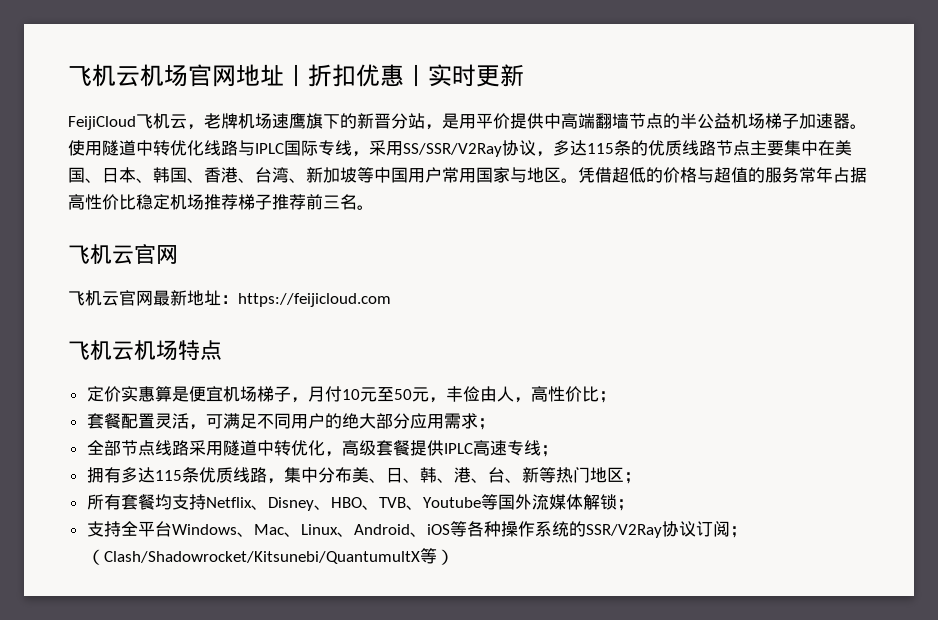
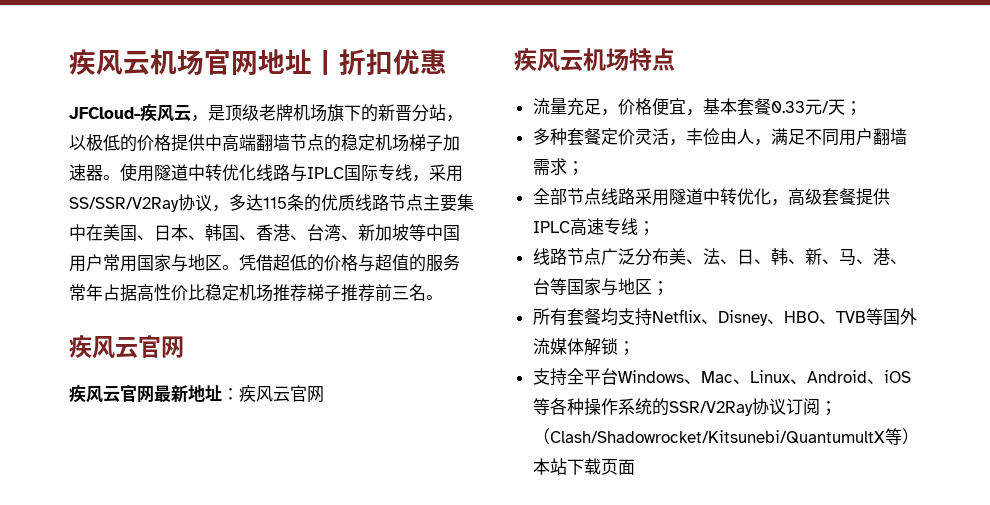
[68,64,116,87] 飞机 -> [69,49,123,75] 疾风
[404,64,524,87] [68,113,204,130] 丨实时更新 // FeijiCloud飞机云， -> [69,104,259,122] // JFCloud-疾风云，是顶级
[272,113,306,129] 速鹰 -> (327, 113) none
[442,113,510,129] 是用平价 -> [69,134,171,152] 以极低的价格
[680,113,731,129] 半公益 -> [341,134,375,151] 稳定
[68,244,178,264] [68,290,102,306] 飞机云官网 // 飞机 -> [69,335,184,359] [69,385,103,403] 疾风云官网 // 疾风
[238,293,391,307] [68,340,112,360] https://feijicloud.com // 飞机 -> [239,385,324,403] [514,48,560,72] 疾风云官网 // 疾风
[86,386,616,403] [86,413,444,430] 定价实惠算是便宜机场梯子，月付10元至50元，丰俭由人，高性价比； // 套餐配置灵活，可满足不同用户的绝大部分应用 -> [532,98,862,116] [532,128,907,146] 流量充足，价格便宜，基本套餐0.33元/天； // 多种套餐定价灵活，丰俭由人，满足不同用户翻墙
[86,467,318,484] 拥有多达115条优质线路，集中 -> [532,248,635,265] 线路节点广泛
(386, 480) none -> [702,248,737,265] 法、
[453,467,590,483] 港、台、新等热门 -> [804,248,907,266] [532,278,618,296] 新、马、港、台等国家与
[405,497,481,510] 、Youtube -> (866, 317) none
(454, 557) none -> [532,458,635,475] 本站下载页面

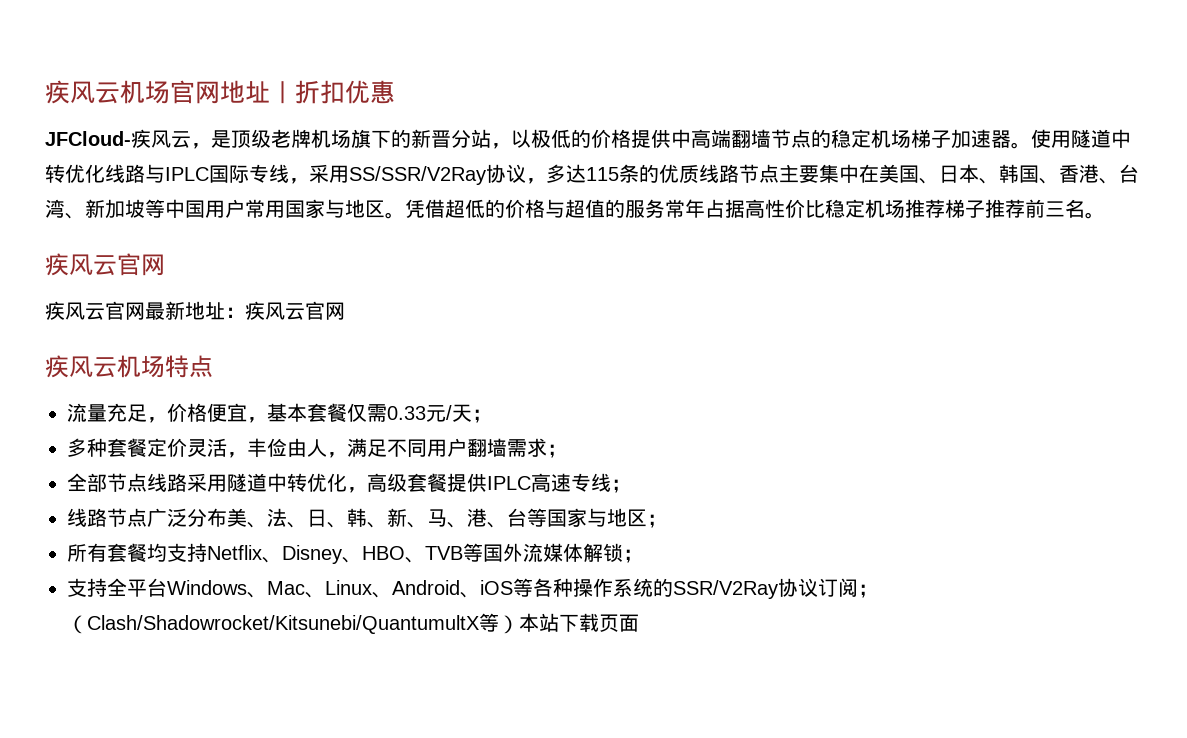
(771, 106) none -> [347,403,387,422] 仅需

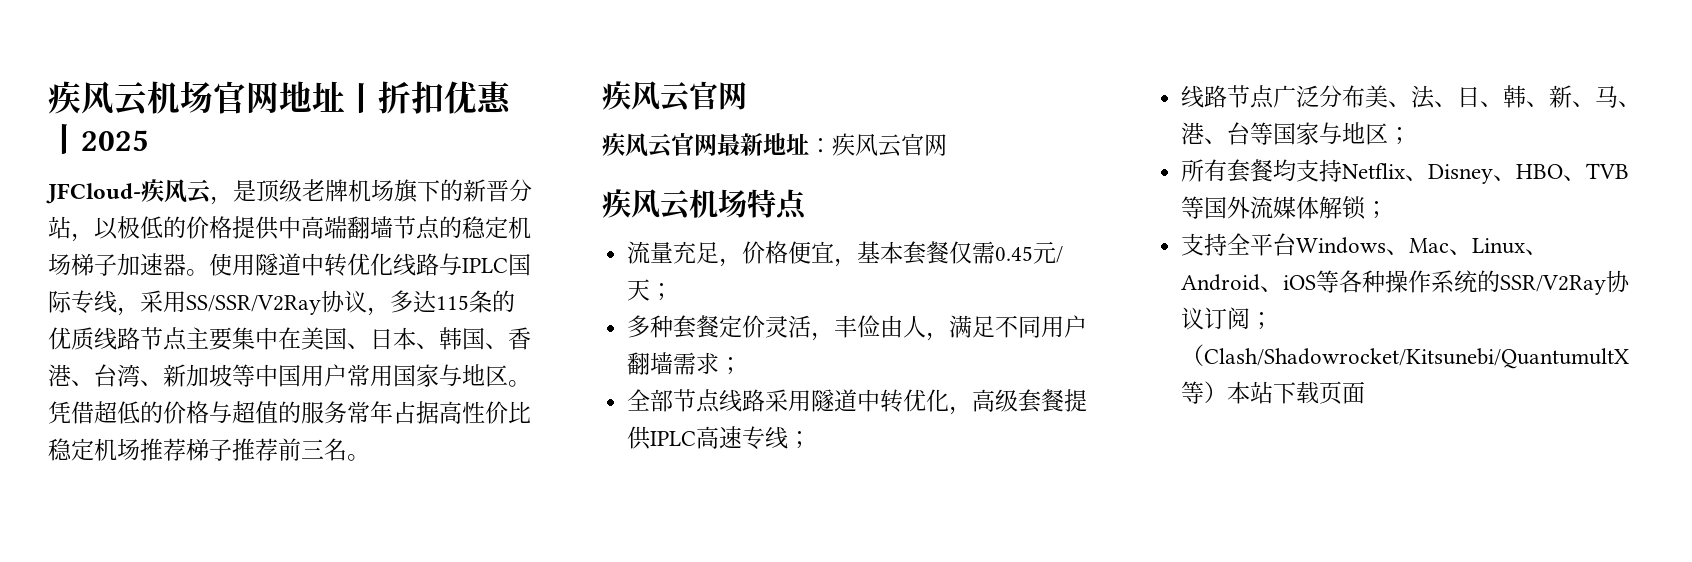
(395, 92) none -> [48,124,149,154] 丨2025
[387,406,426,420] 0.33 -> [995,246,1034,261] 0.45

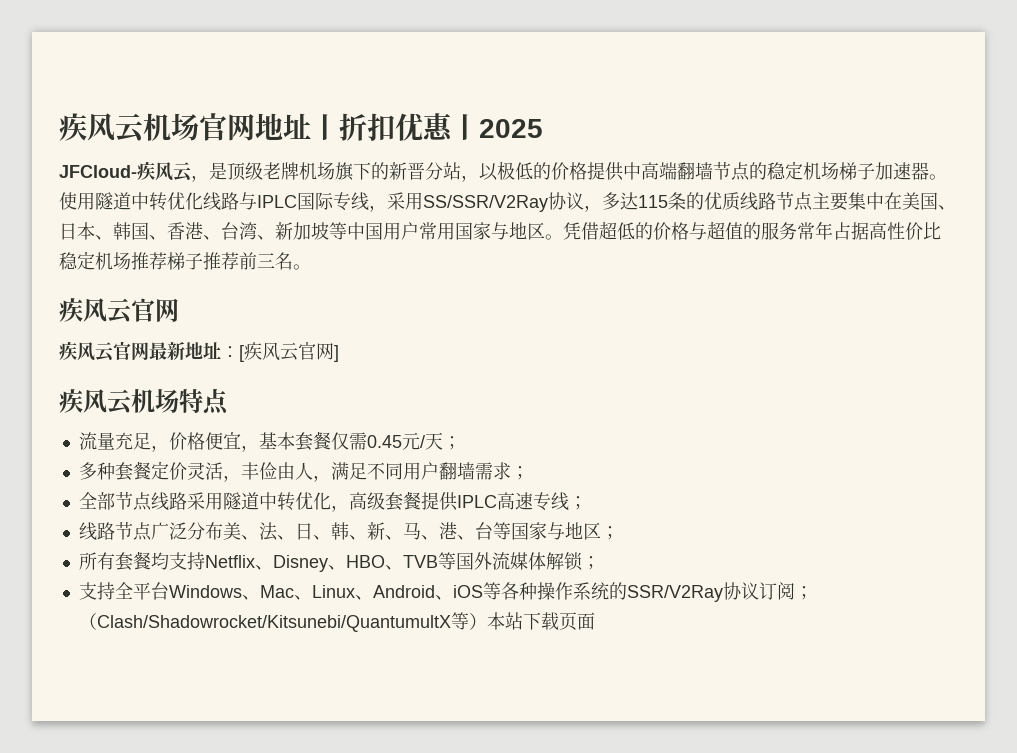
[832,133,947,157] 疾风云官网 -> [239,342,339,362] [疾风云官网]

